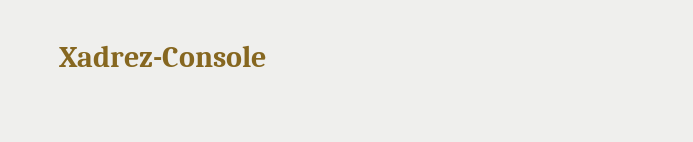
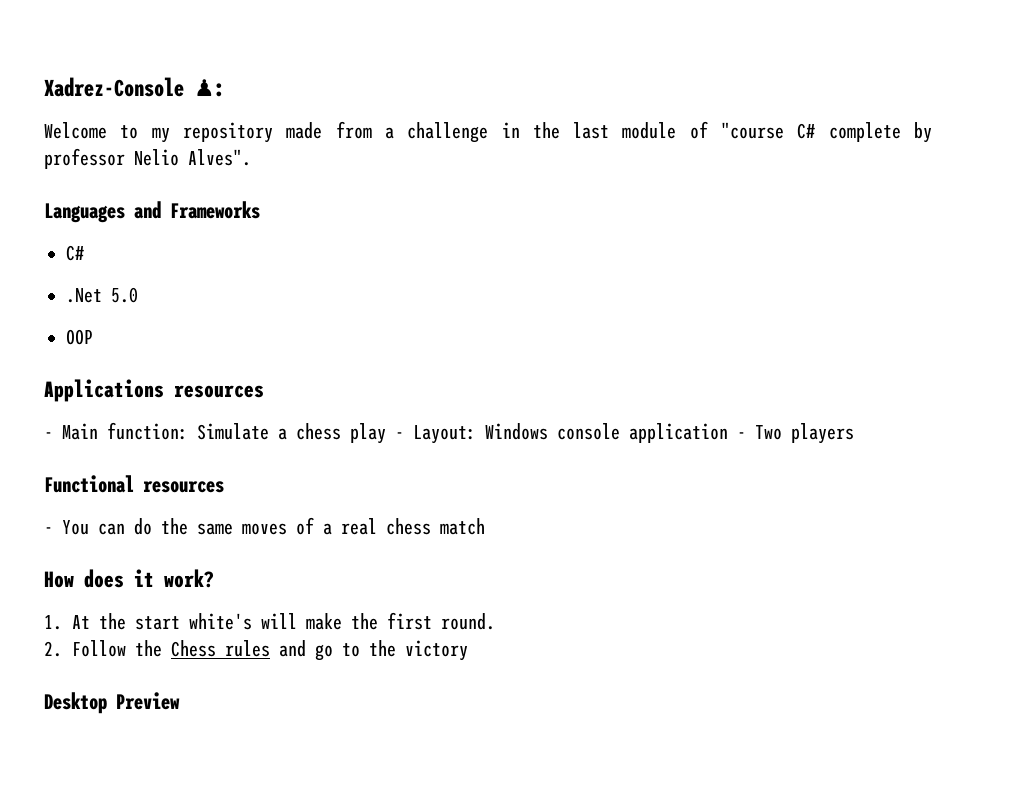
(266, 56) none -> [194,79,225,97] [44,121,932,143] [44,148,251,169] [44,201,260,223] [66,245,84,261] [66,287,138,303] [66,329,93,345] [44,379,264,402] [44,422,854,444] [44,475,224,493] [44,517,485,535] [44,569,214,588] [44,612,495,630] [44,640,468,661] [44,692,180,714] ♟: // Welcome to my repository made from a challenge in the last module of "course C# complete by professor Nelio Alves". // Languages and Frameworks // C# // .Net 5.0 // OOP // Applications resources // - Main function: Simulate a chess play - Layout: Windows console application - Two players // Functional resources // - You can do the same moves of a real chess match // How does it work? // 1. At the start white's will make the first round. // 2. Follow the Chess rules and go to the victory // Desktop Preview

